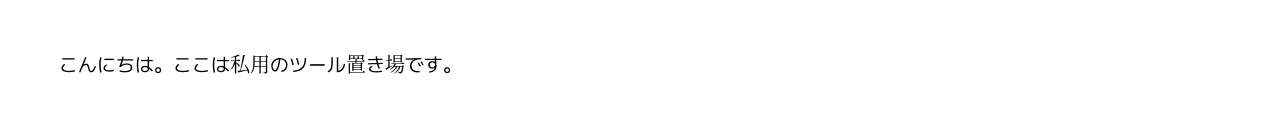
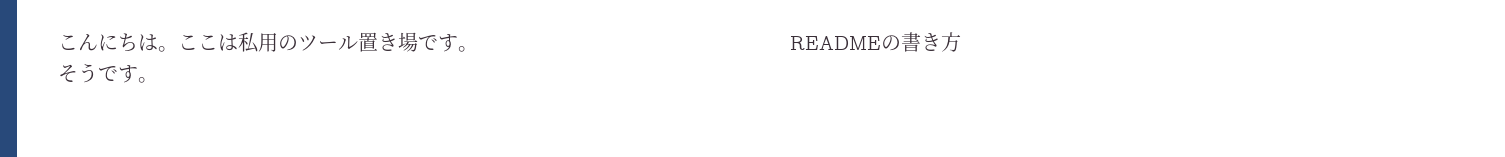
(462, 70) none -> [58,63,158,83] [790,32,961,52] // そうです。 // READMEの書き方

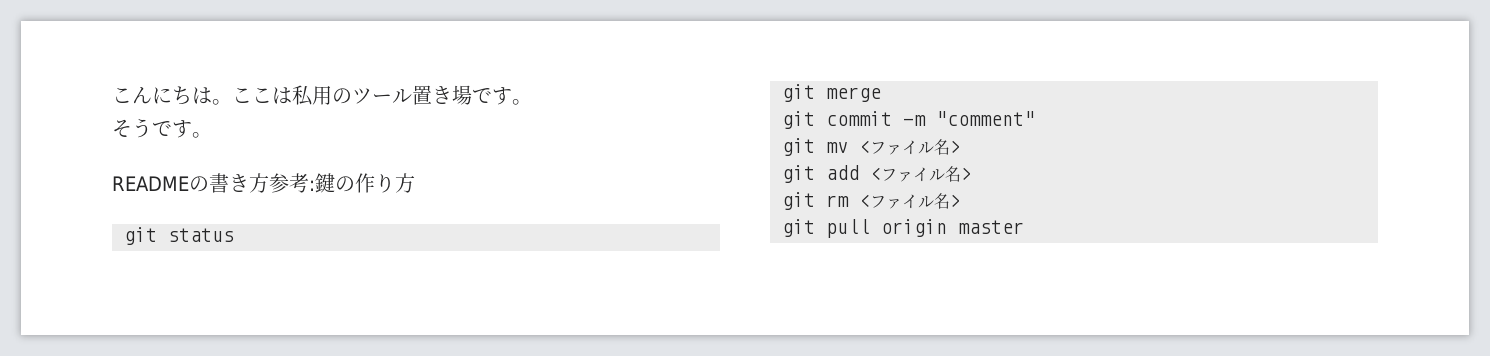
(961, 42) none -> [269,173,415,193] [124,227,234,245] [782,84,881,102] [782,111,1035,129] [782,138,961,156] [782,165,972,183] [782,192,961,210] [782,219,1024,238] 参考:鍵の作り方 // git status // git merge // git commit -m "comment" // git mv <ファイル名> // git add <ファイル名> // git rm <ファイル名> // git pull origin master

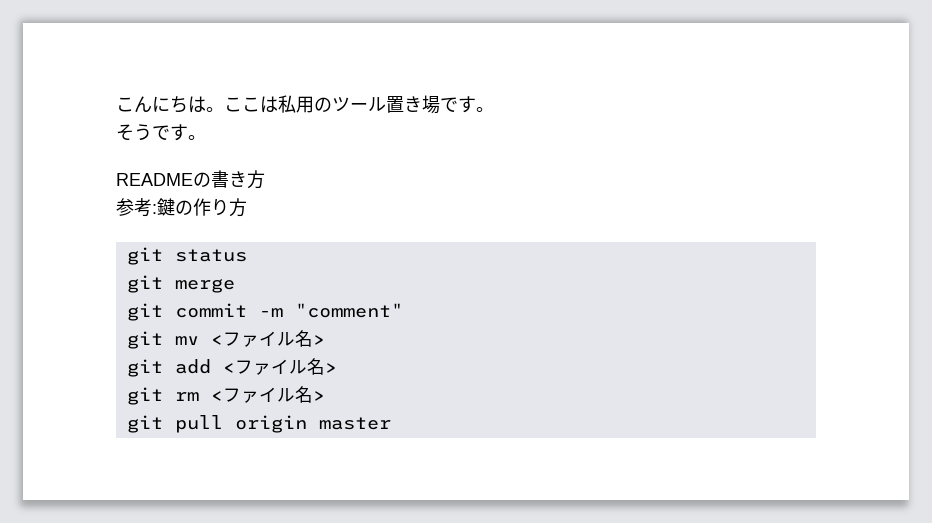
(269, 183) none -> (265, 179) //

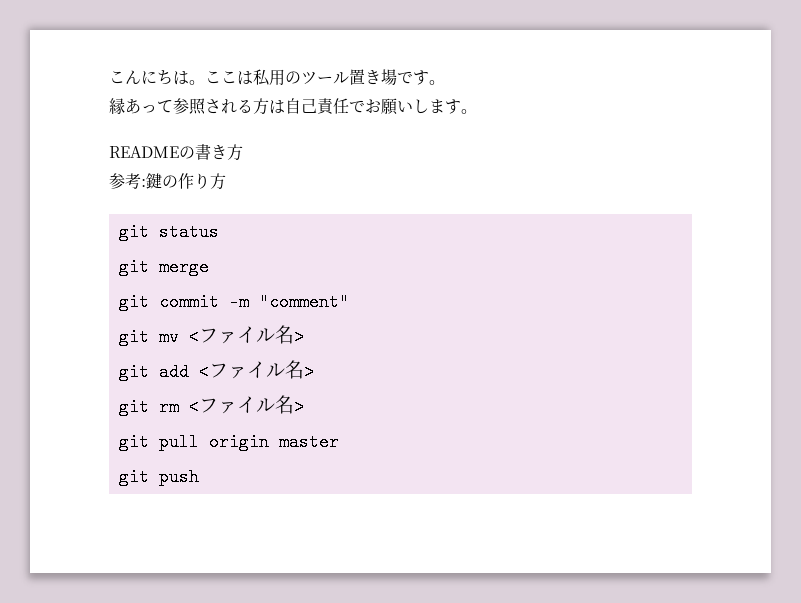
[116,124,170,141] そうで -> [109,98,445,115] 縁あって参照される方は自己責任でお願いしま
(391, 423) none -> [118,468,199,486] // git push

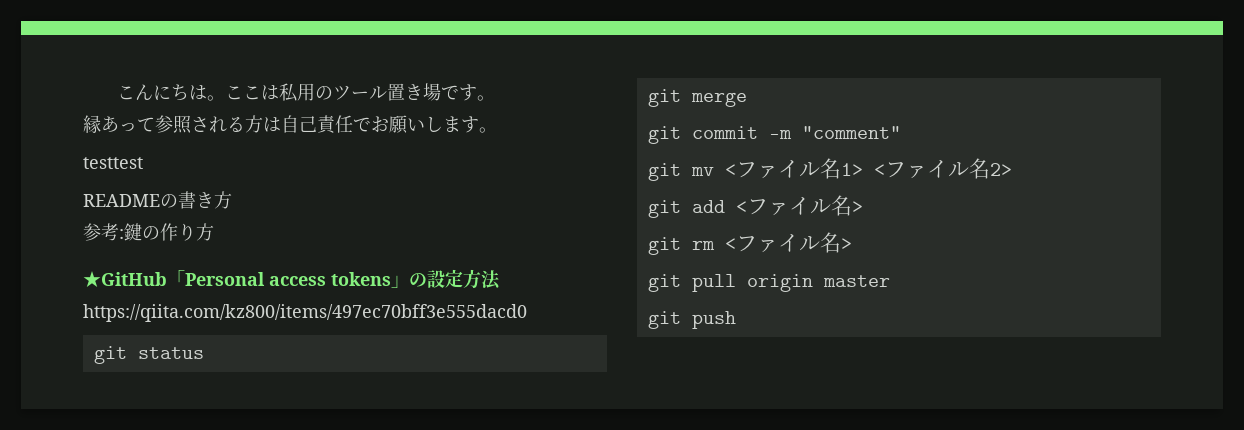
(477, 111) none -> [83,157,143,169] // testtest
(226, 181) none -> [83,269,501,290] [83,304,527,322] // ★GitHub「Personal access tokens」の設定方法 // https://qiita.com/kz800/items/497ec70bff3e555dacd0
[293,328,304,346] > -> [840,158,1012,179] 1> <ファイル名2>

